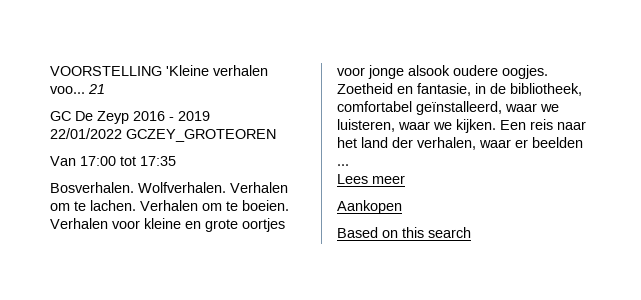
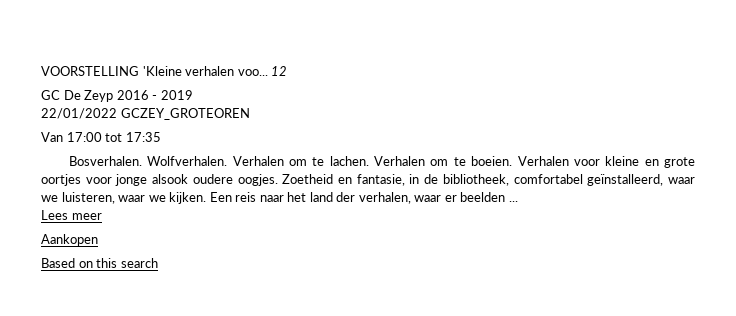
[88,84,105,94] 21 -> [271,66,288,76] 12

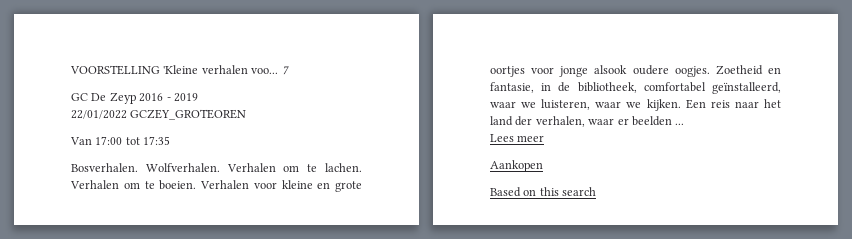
[271,66,288,76] 12 -> [281,66,289,75] 7

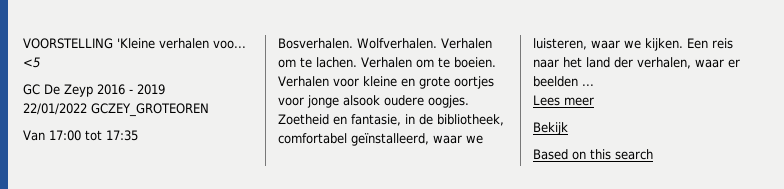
[281,66,289,75] 7 -> [23,57,40,68] <5
[490,160,543,172] Aankopen -> [533,122,568,135] Bekijk

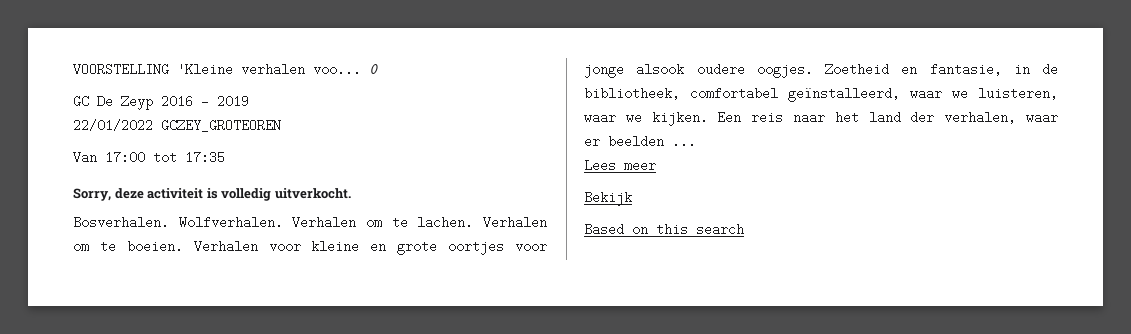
[23,57,40,68] <5 -> [369,64,378,74] 0
(138, 135) none -> [73,188,351,201] // Sorry, deze activiteit is volledig uitverkocht.

